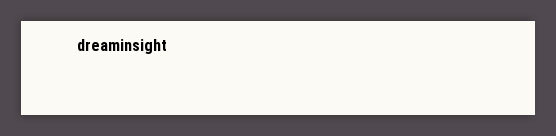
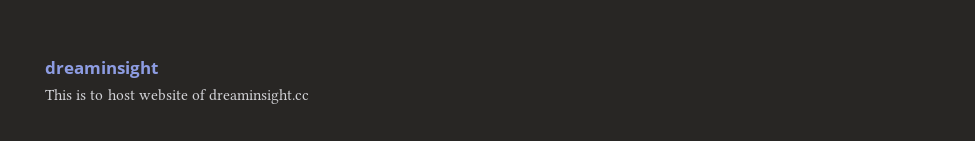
(167, 46) none -> [45,89,310,104] // This is to host website of dreaminsight.cc

